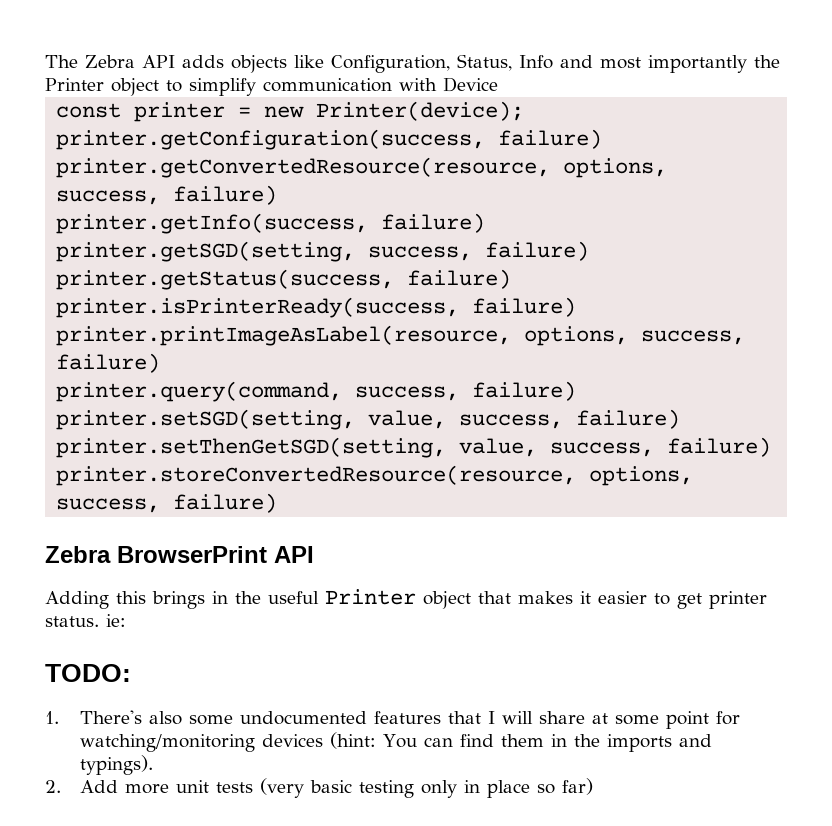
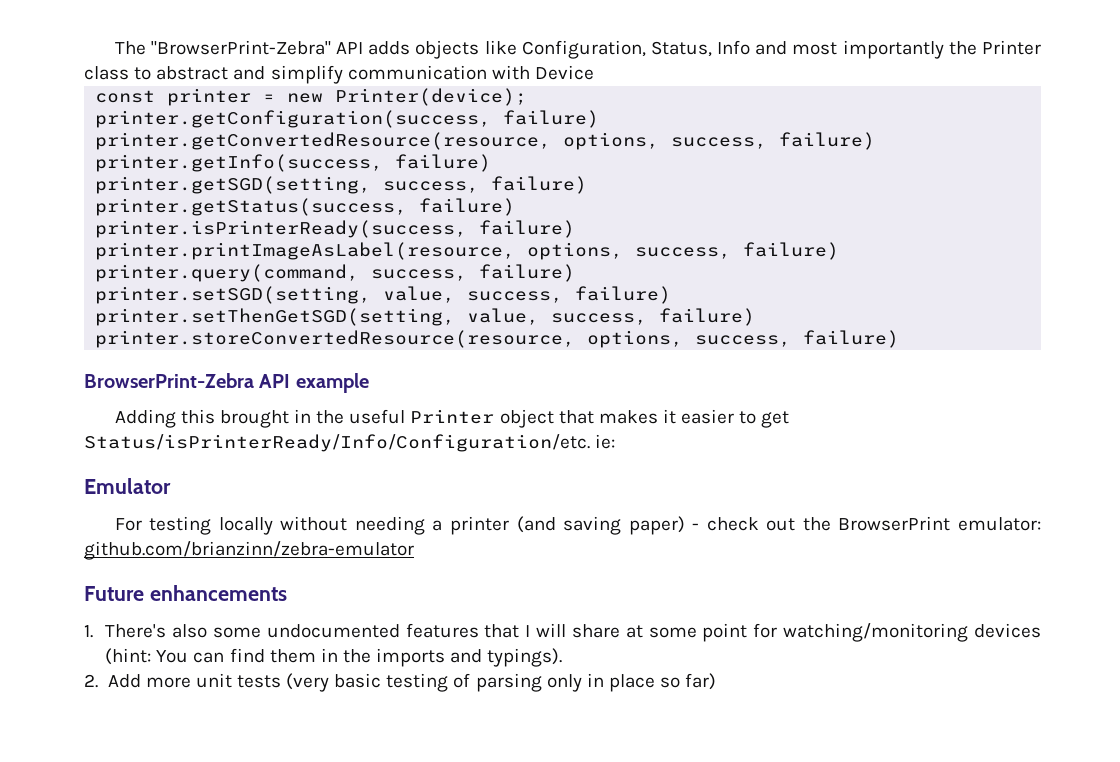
[85,55,135,68] Zebra -> [150,40,331,55] "BrowserPrint-Zebra"
[111,78,182,96] object to -> [84,66,266,80] class to abstract and
[45,546,314,563] Zebra BrowserPrint API -> [84,373,369,393] BrowserPrint-Zebra API example
[152,591,205,609] brings -> [219,410,289,428] brought
[709,591,767,609] [45,616,99,627] printer status. -> [84,434,590,452] Status/isPrinterReady/Info/Configuration/etc.
[45,664,131,682] TODO: -> [84,478,171,494] [114,516,1041,535] [84,541,414,560] [84,585,287,601] Emulator // For testing locally without needing a printer (and saving paper) - check out the BrowserPrint emulator: github.com/brianzinn/zebra-emulator // Future enhancements
(414, 789) none -> [453,673,542,692] of parsing

